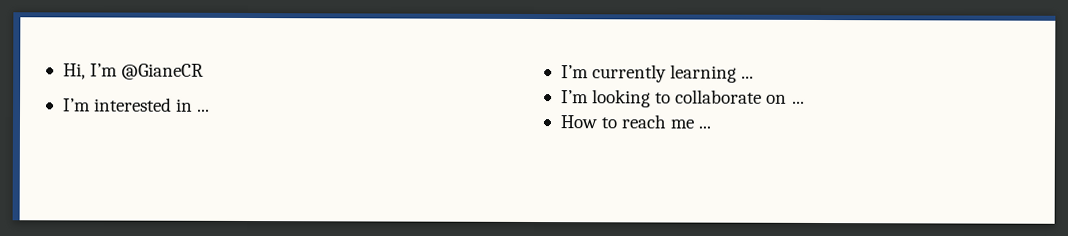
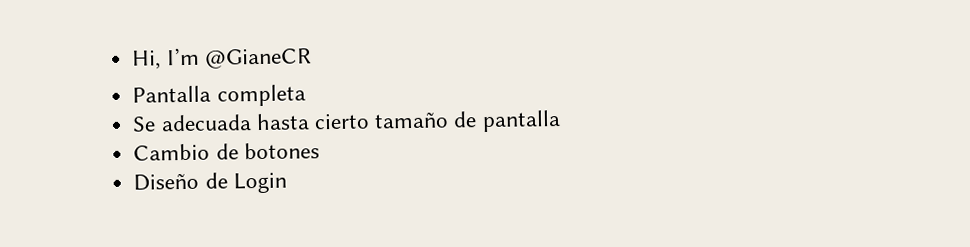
[62,97,211,112] [560,64,755,83] [560,89,805,108] [559,114,712,129] I’m interested in ... // I’m currently learning ... // I’m looking to collaborate on ... // How to reach me ... -> [132,84,306,107] [132,110,561,133] [133,142,320,161] [133,172,287,194] Pantalla completa // Se adecuada hasta cierto tamaño de pantalla // Cambio de botones // Diseño de Login

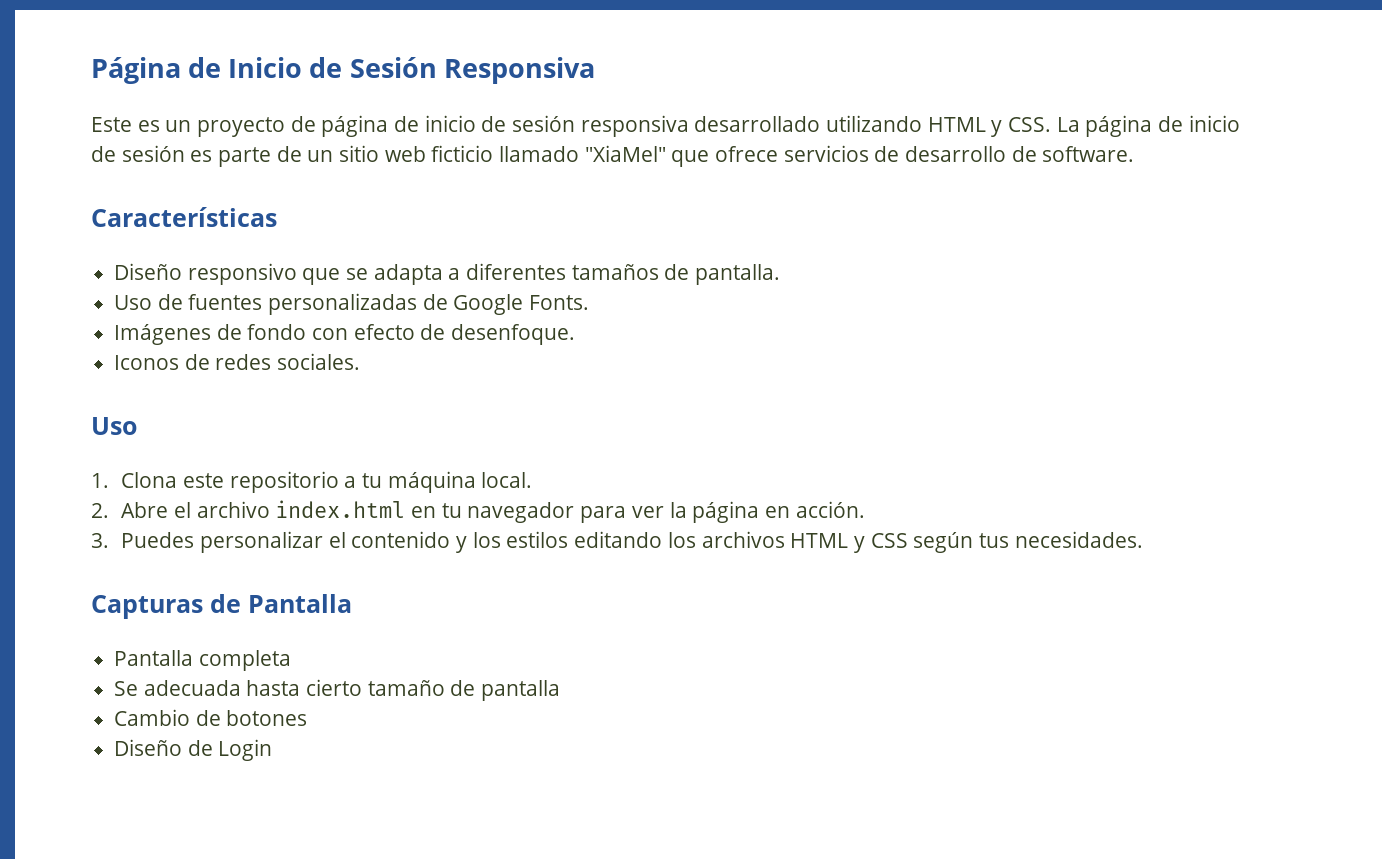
[132,47,312,70] Hi, I’m @GianeCR -> [91,57,595,84] [91,115,1240,137] [91,145,1135,167] [91,207,277,227] [114,263,781,285] [114,293,590,315] [114,324,576,345] [114,353,361,370] [91,417,137,435] [91,471,533,493] [91,500,865,523] [91,531,1143,553] [91,594,352,619] Página de Inicio de Sesión Responsiva // Este es un proyecto de página de inicio de sesión responsiva desarrollado utilizando HTML y CSS. La página de inicio de sesión es parte de un sitio web ficticio llamado "XiaMel" que ofrece servicios de desarrollo de software. // Características // Diseño responsivo que se adapta a diferentes tamaños de pantalla. // Uso de fuentes personalizadas de Google Fonts. // Imágenes de fondo con efecto de desenfoque. // Iconos de redes sociales. // Uso // 1. Clona este repositorio a tu máquina local. // 2. Abre el archivo index.html en tu navegador para ver la página en acción. // 3. Puedes personalizar el contenido y los estilos editando los archivos HTML y CSS según tus necesidades. // Capturas de Pantalla

